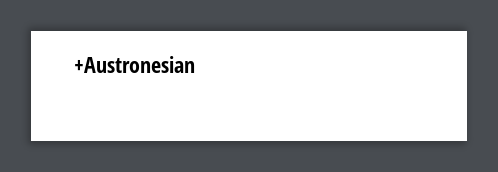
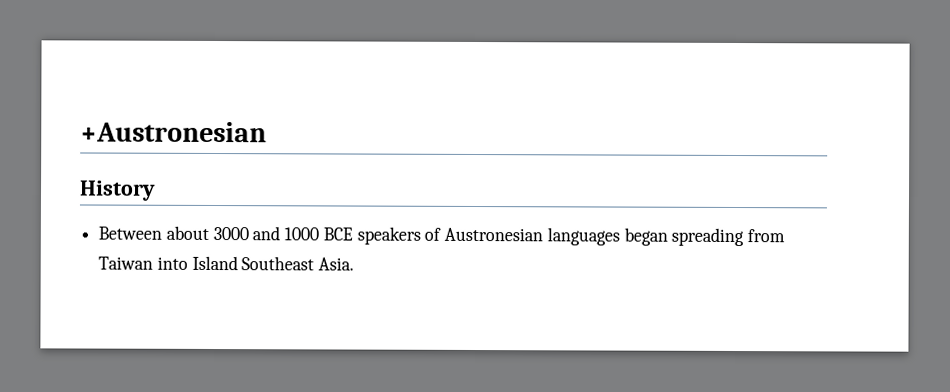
(195, 64) none -> [79,180,156,201] [98,225,785,247] [98,255,355,271] // History // Between about 3000 and 1000 BCE speakers of Austronesian languages began spreading from Taiwan into Island Southeast Asia.

